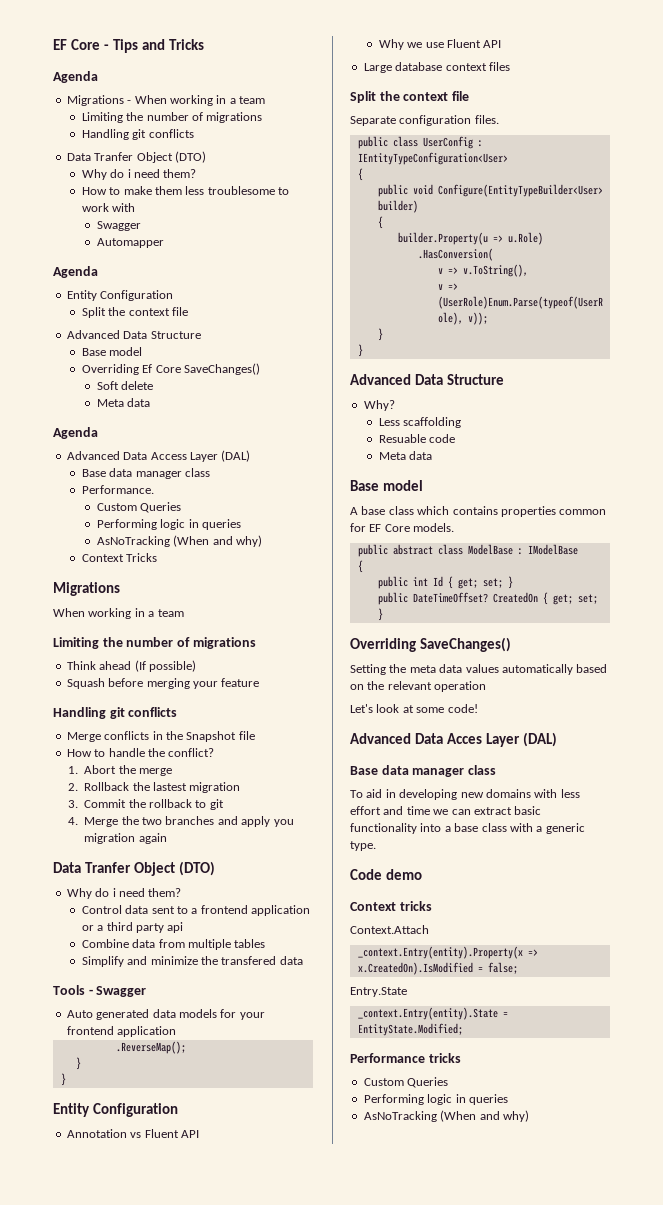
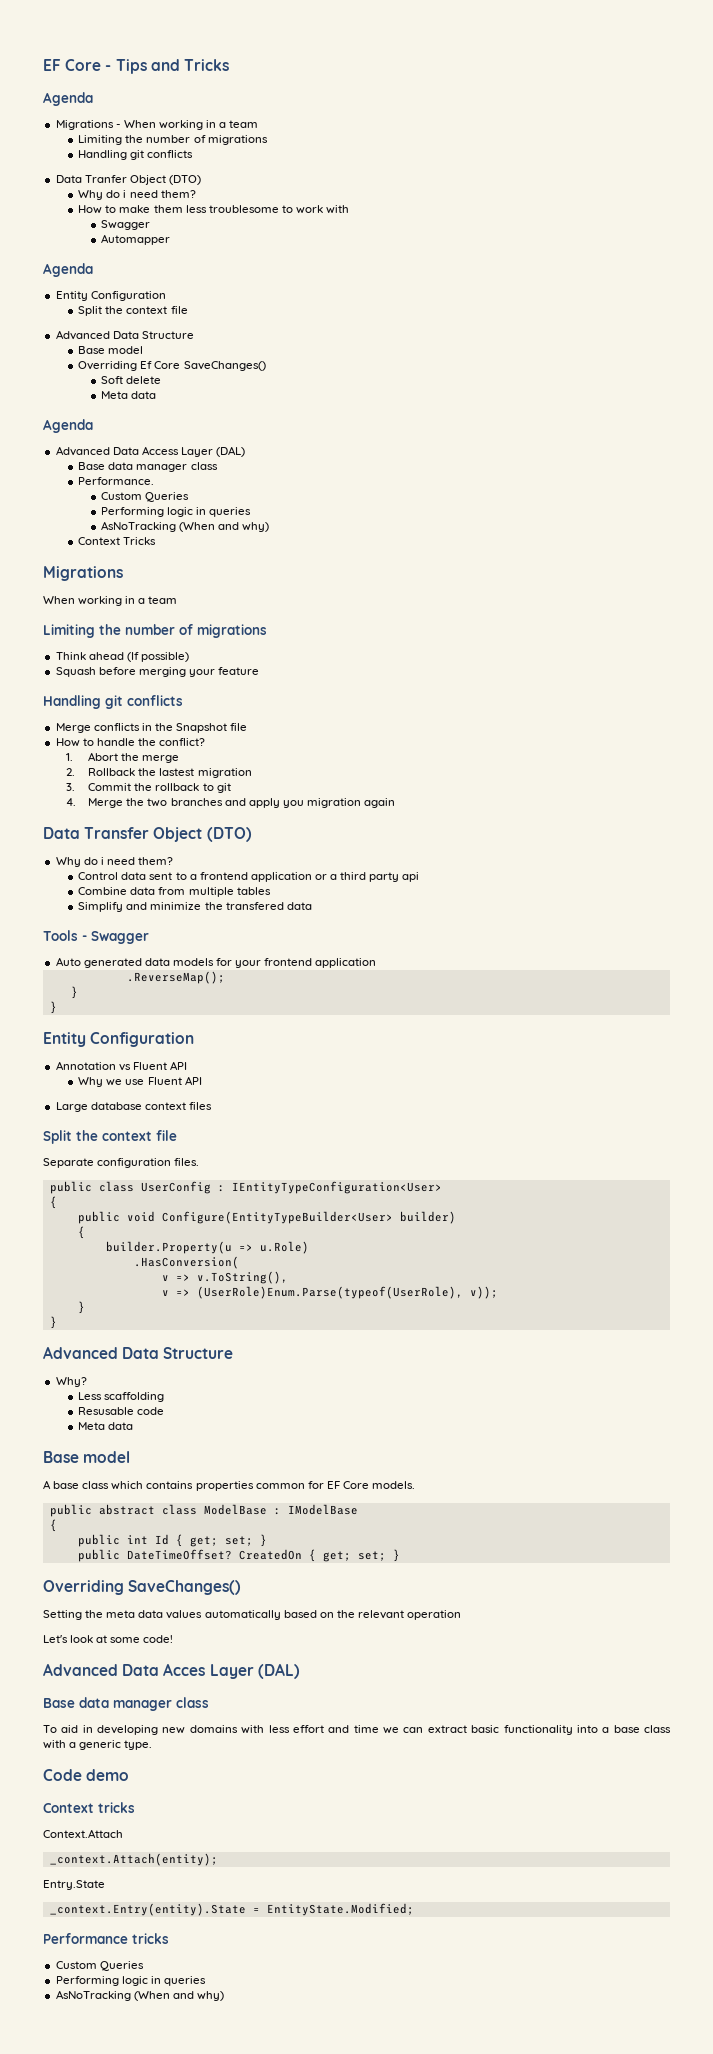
[84,862,131,873] Tranfer -> [84,827,150,839] Transfer
[378,434,426,443] Resuable -> [78,1407,135,1415] Resusable
[357,946,538,959] [357,962,518,975] _context.Entry(entity).Property(x => x.CreatedOn).IsModified = false; -> [49,1853,218,1866] _context.Attach(entity);

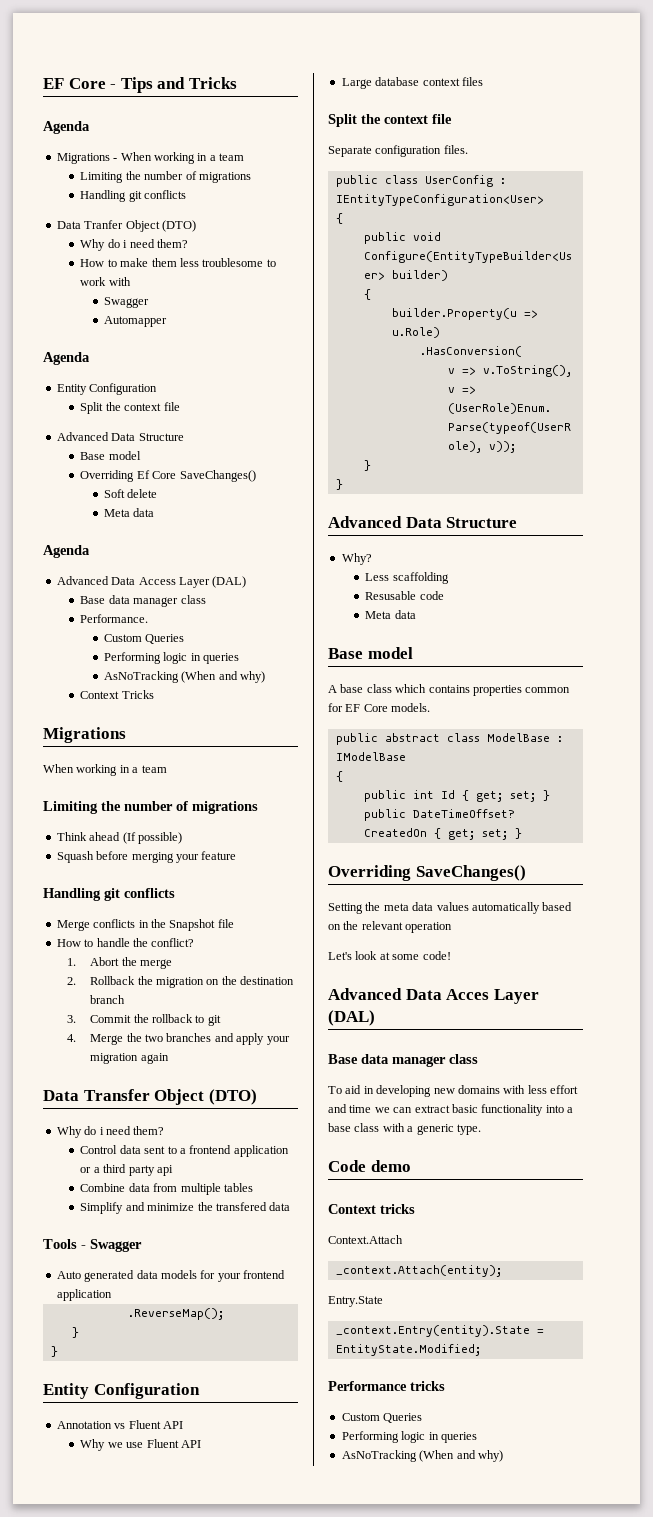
[159,768,252,778] lastest migration -> [156,976,295,988] [90,995,126,1004] migration on the destination branch
[282,800,304,808] you -> [266,1036,290,1045] your

